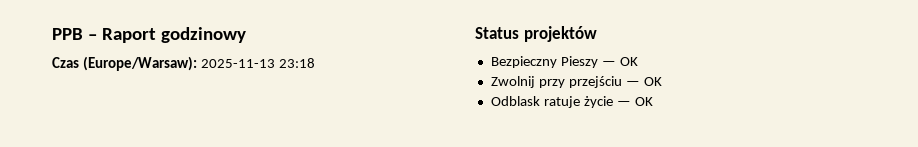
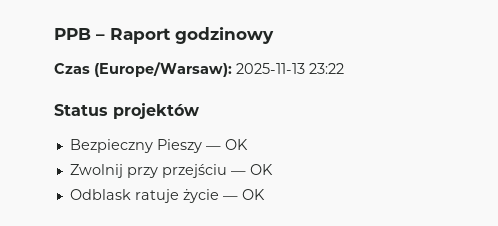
[278,58,315,68] 23:18 -> [309,63,344,74] 23:22

